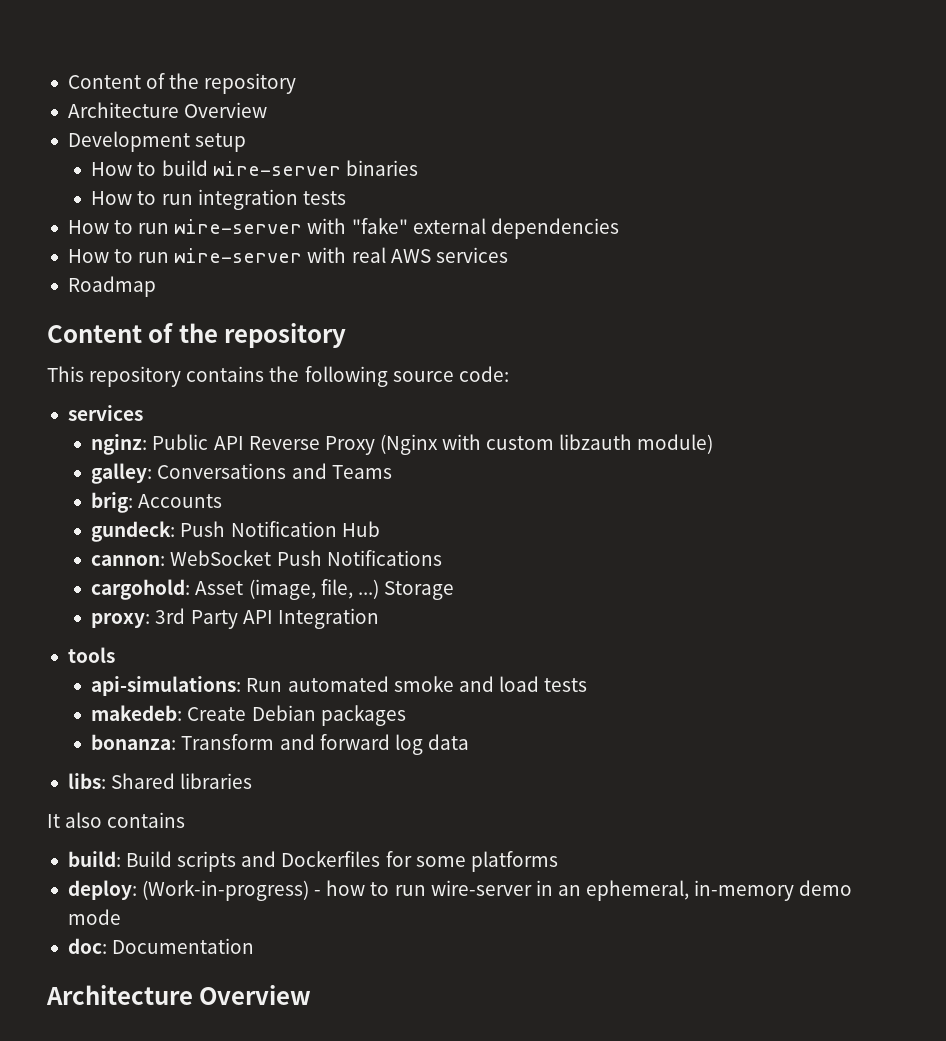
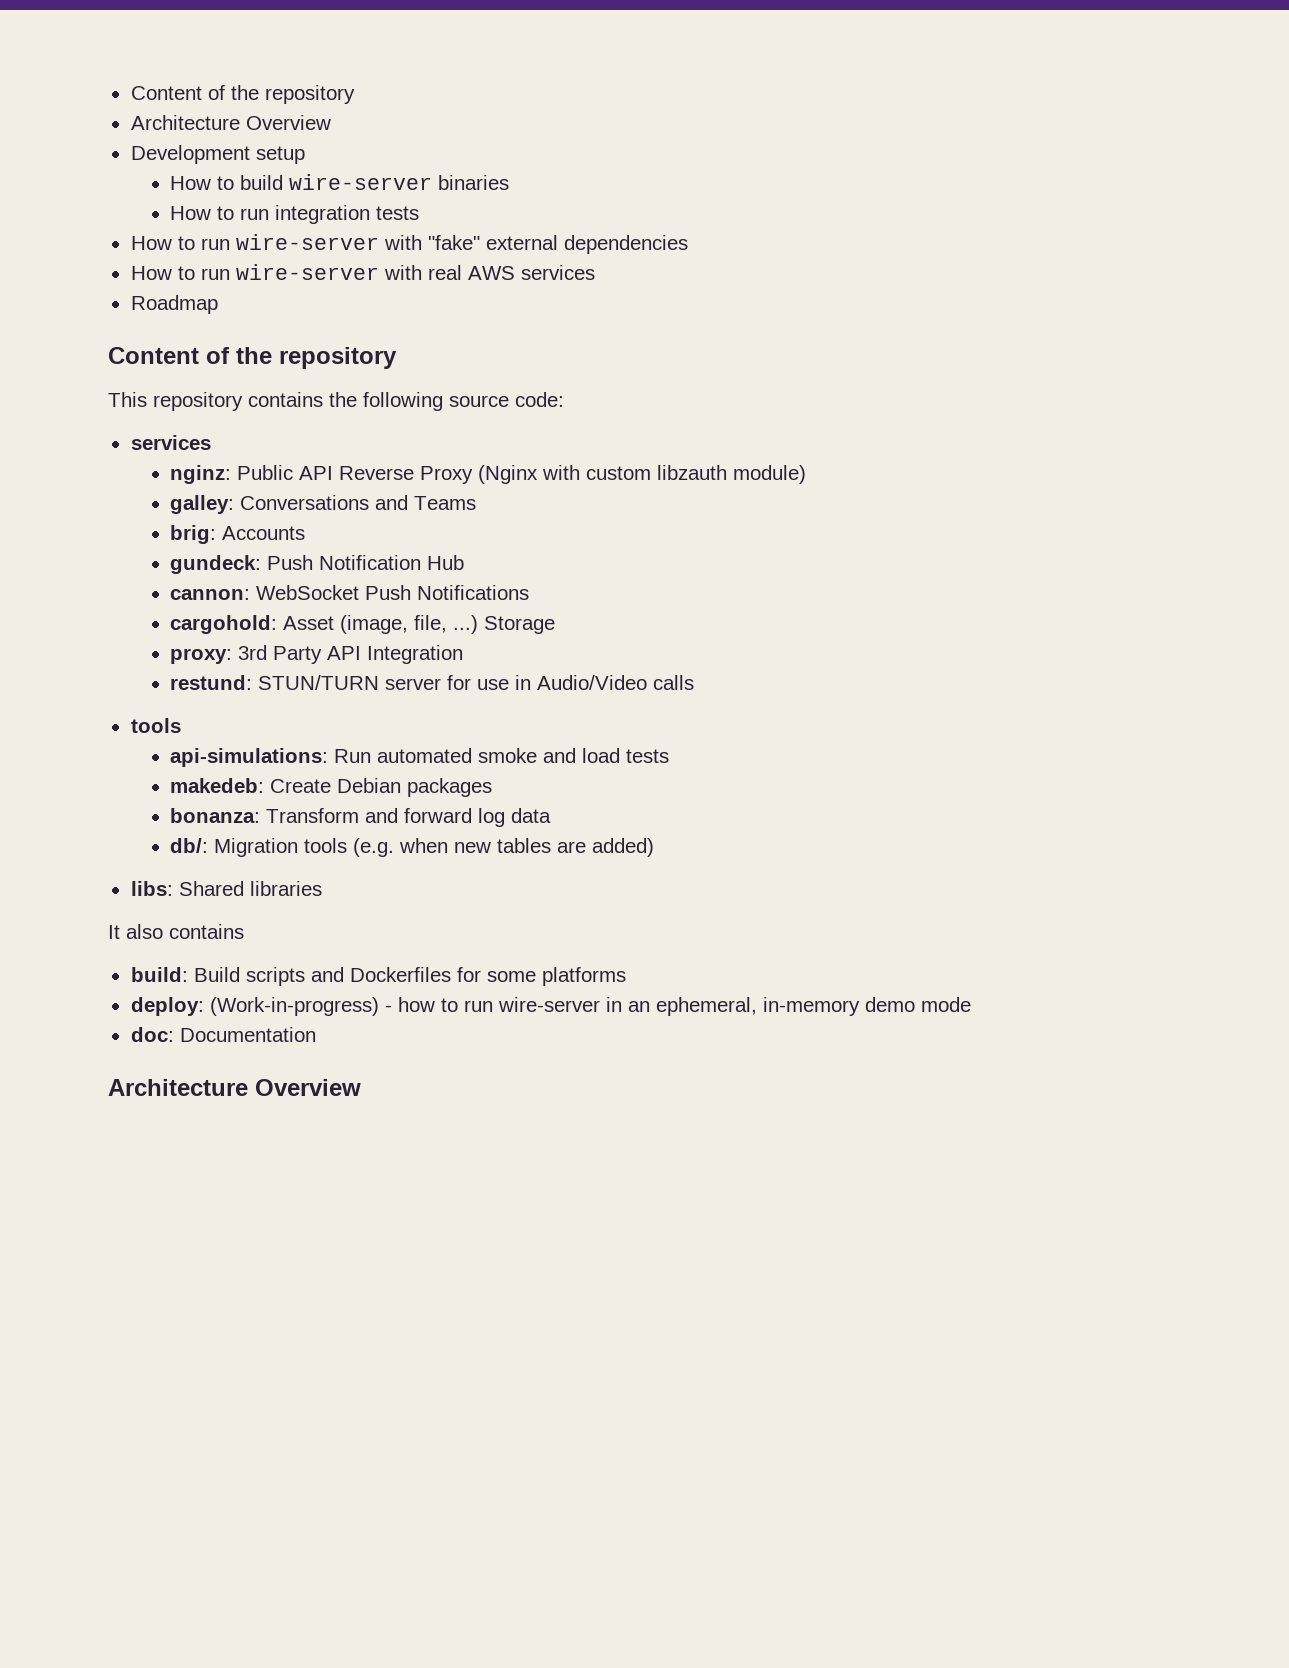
(379, 618) none -> [170,675,695,690] // restund: STUN/TURN server for use in Audio/Video calls
(469, 742) none -> [170,838,655,857] // db/: Migration tools (e.g. when new tables are added)

